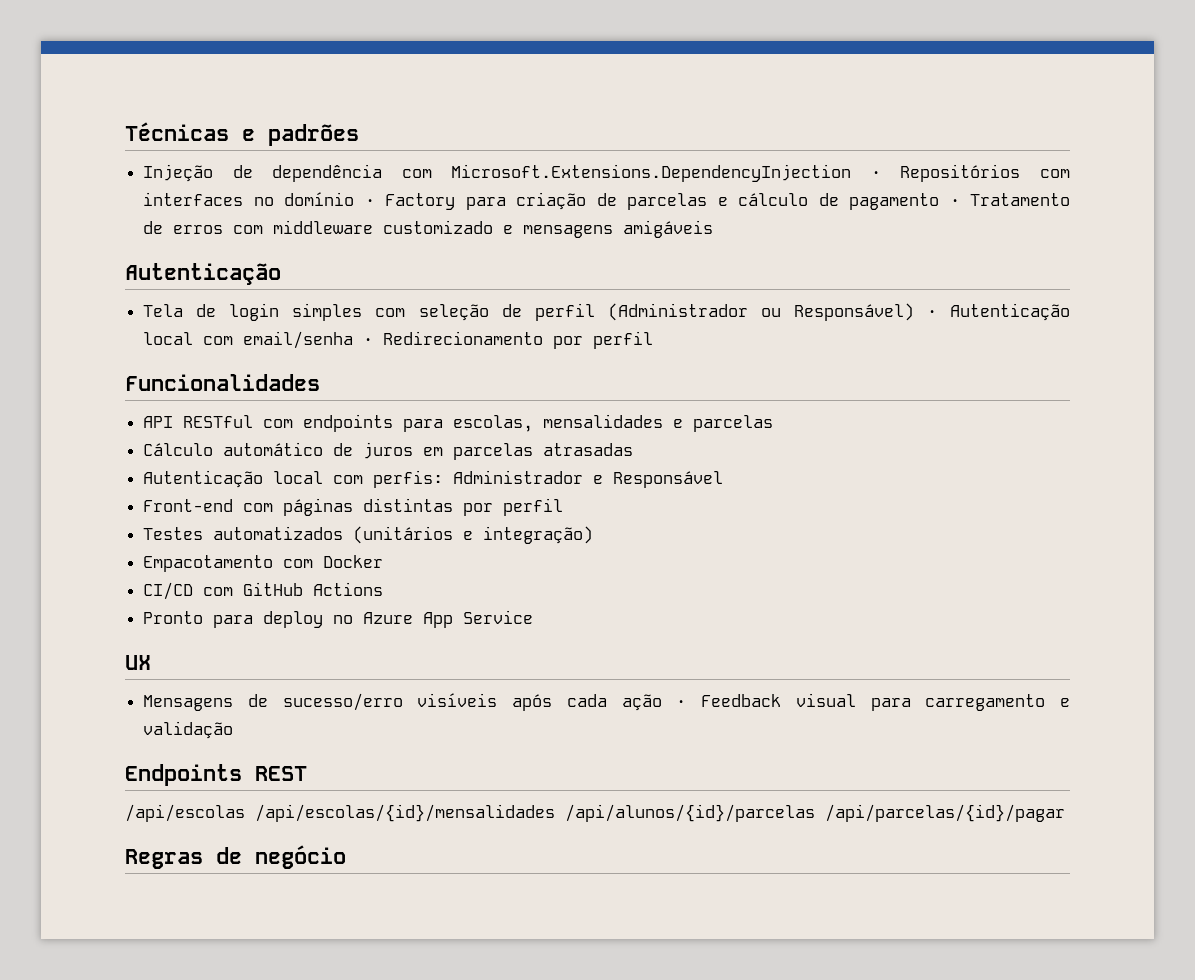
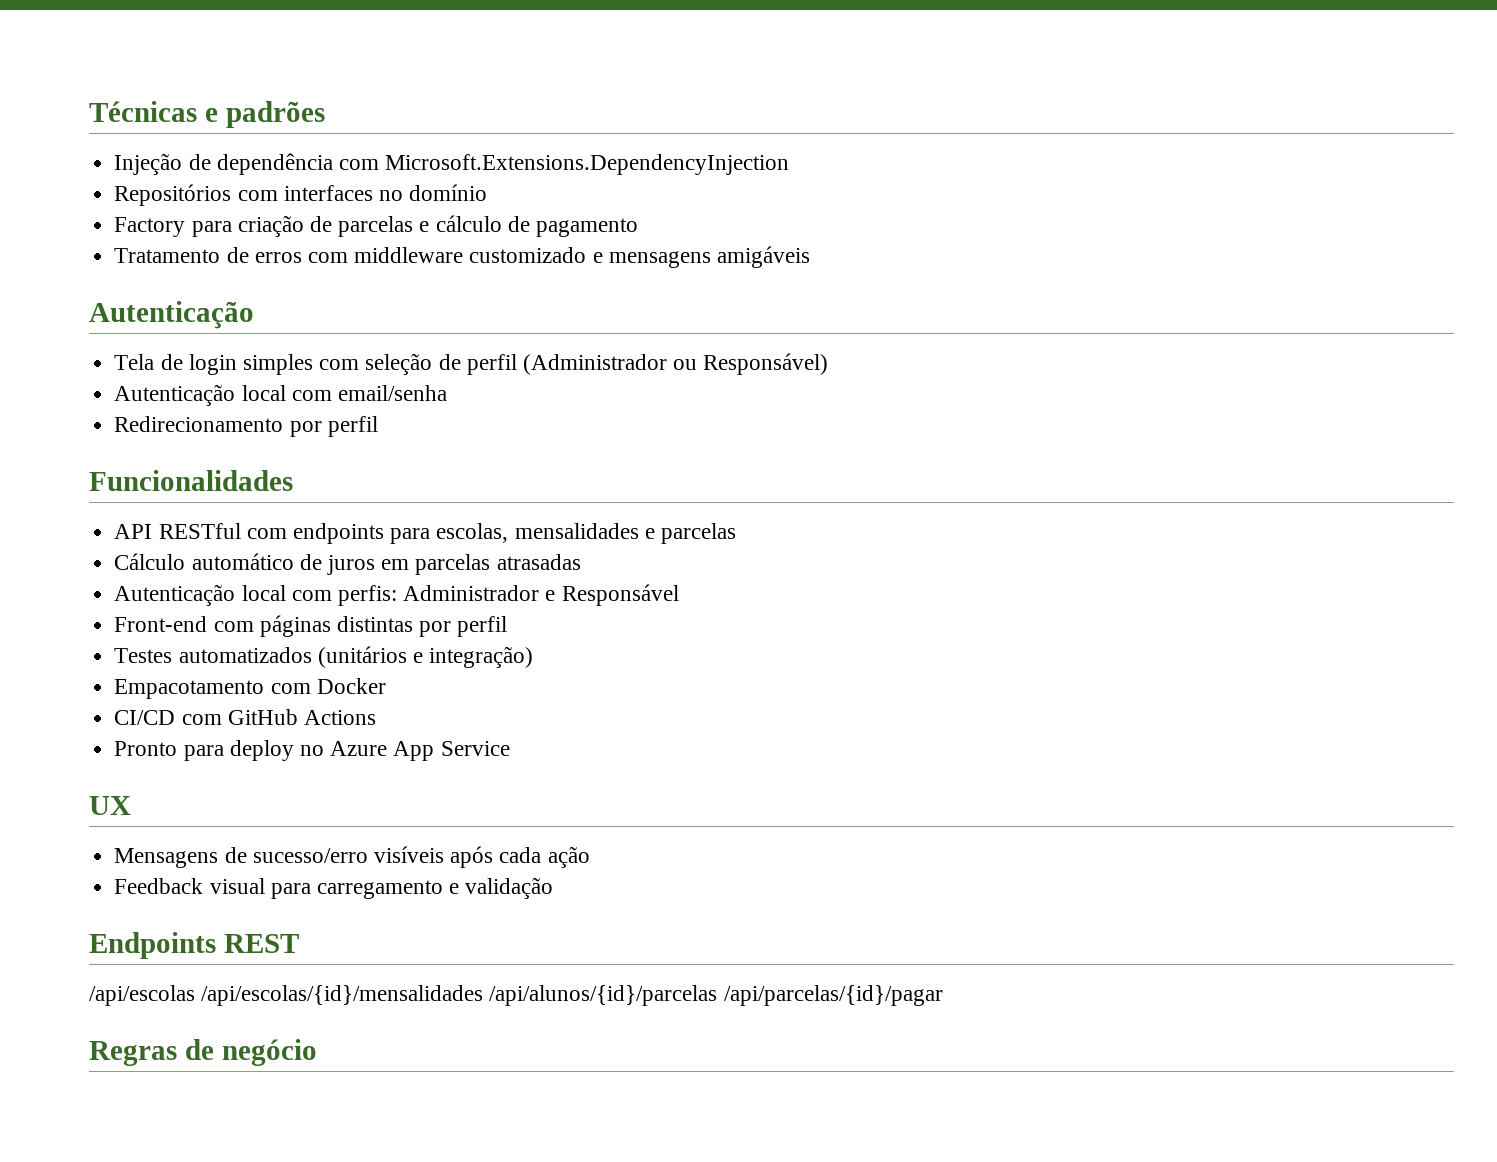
[870,171,881,178] • -> (790, 164) //
[364,199,375,206] • -> (488, 192) //
[949,199,960,206] • -> (638, 227) //
[926,310,937,317] • -> (829, 364) //
[363,338,374,345] • -> (447, 393) //
[676,700,687,707] • -> (590, 857) //

